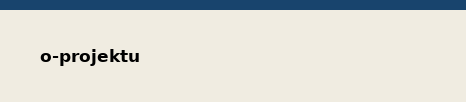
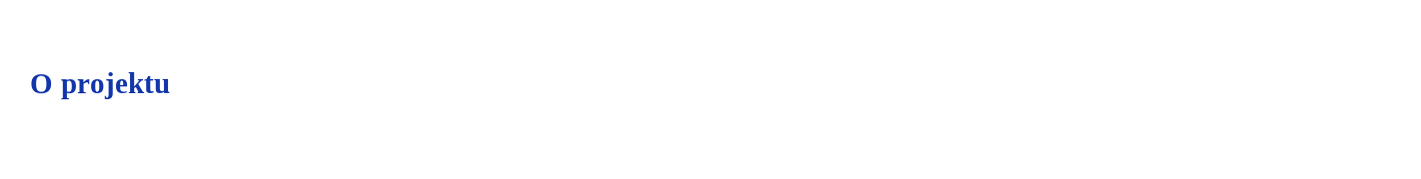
[40,49,140,66] o-projektu -> [29,72,171,100] O projektu

